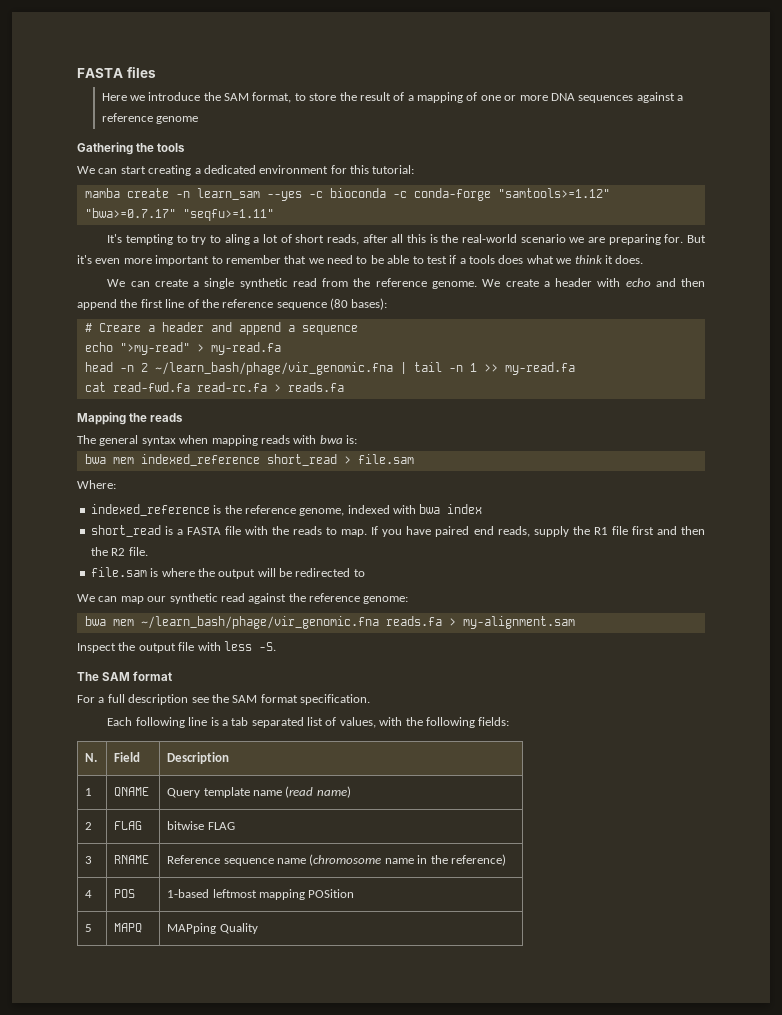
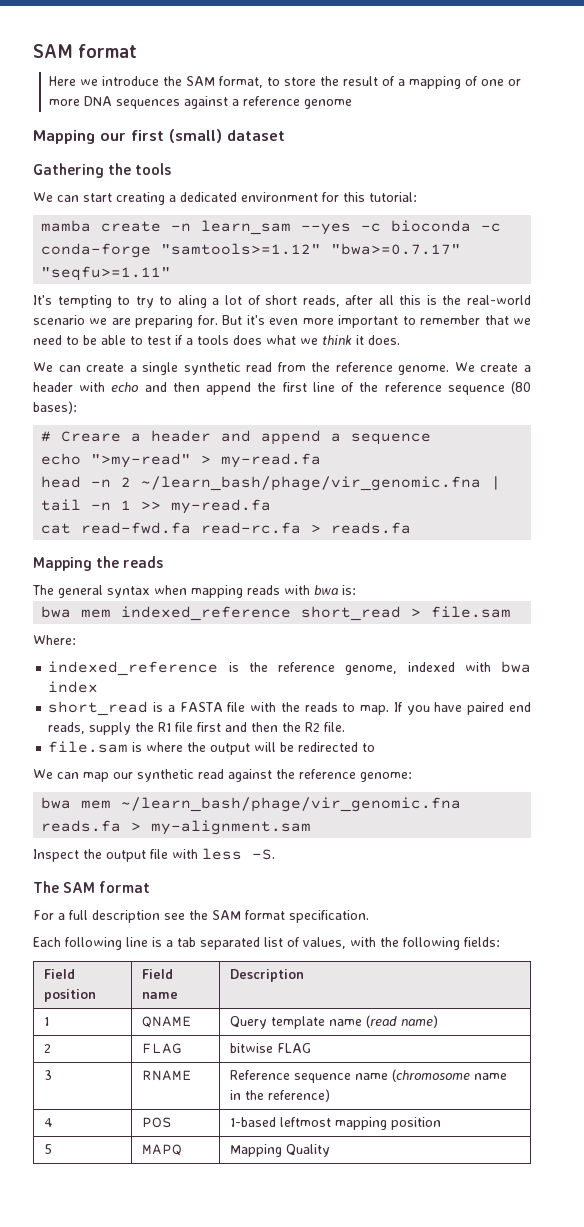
[77,67,156,78] FASTA files -> [33,44,138,58] SAM format
(198, 120) none -> [33,129,285,144] // Mapping our first (small) dataset
[85,753,98,762] [114,752,141,762] N. | Field -> [43,969,75,979] [43,989,96,1002] [141,969,173,979] [141,992,178,999] Field position | Field name
[308,889,355,898] POSition -> [390,1117,441,1130] position
[167,923,217,934] MAPping -> [229,1144,282,1157] Mapping

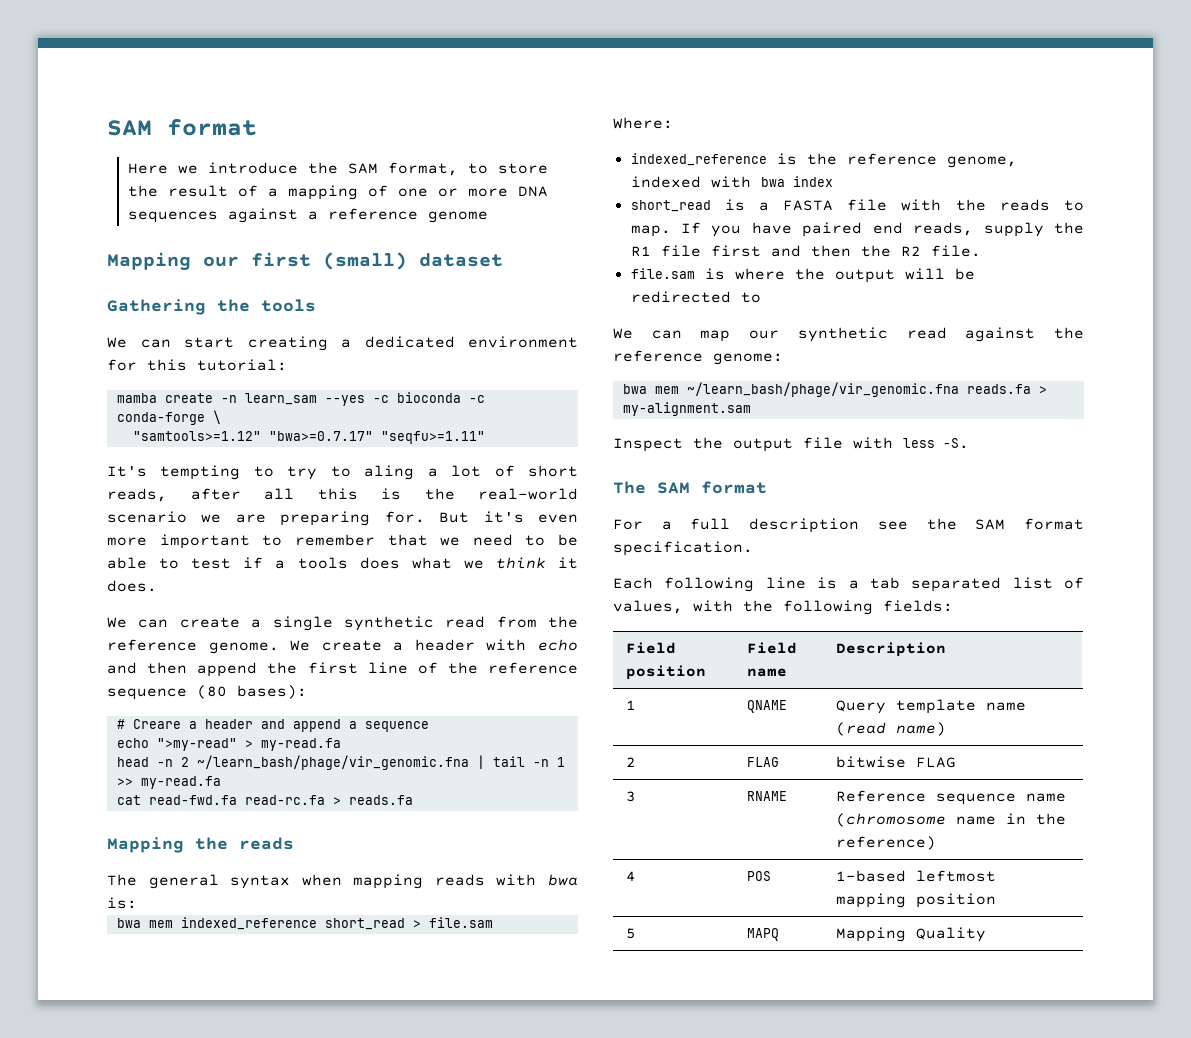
(152, 250) none -> [212,410,221,424] \ //

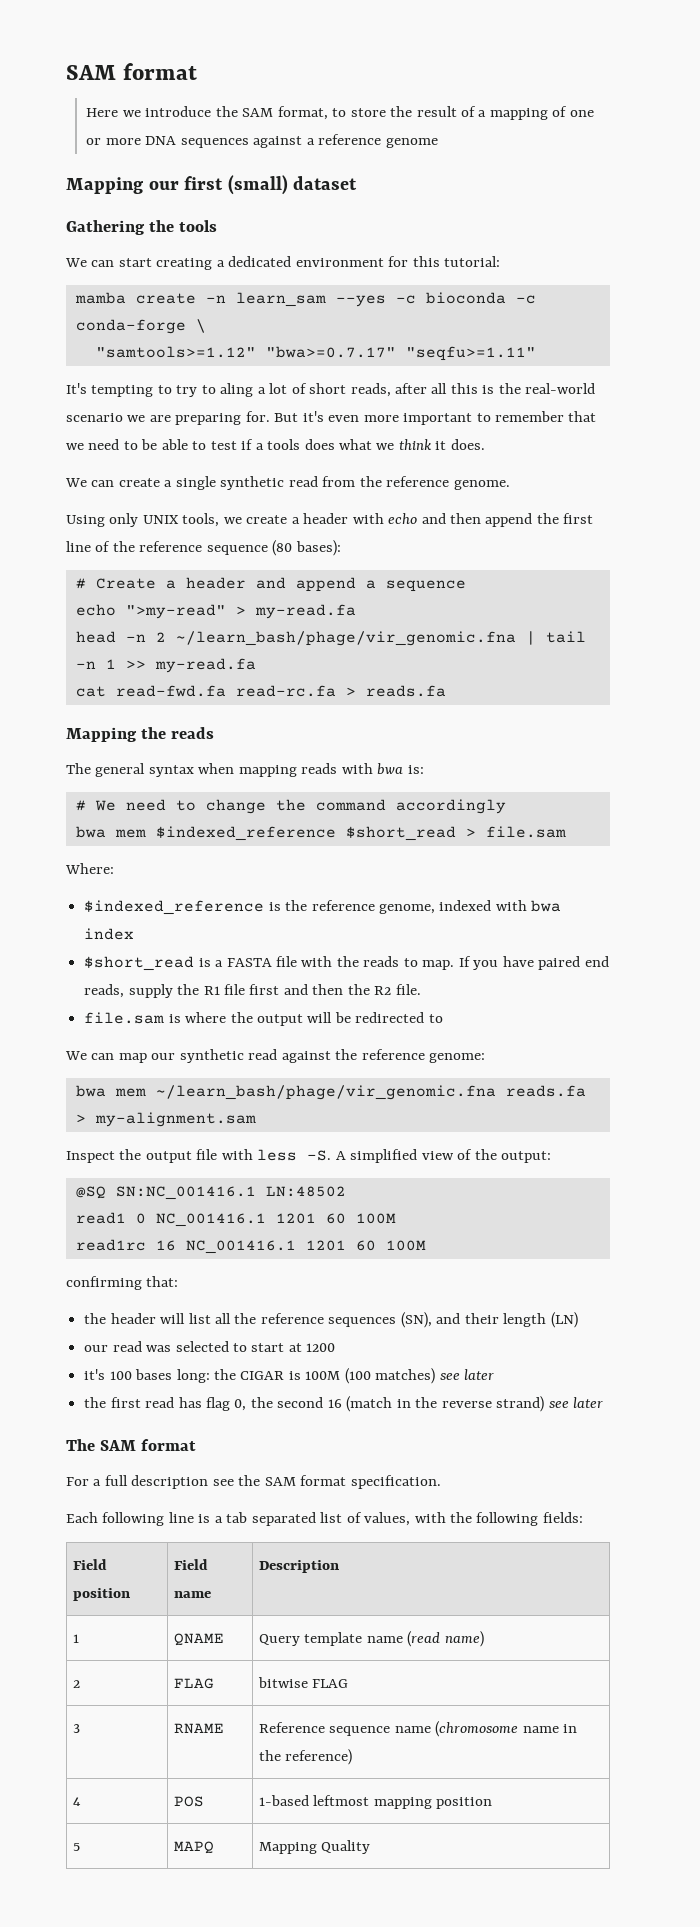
[290,640,311,651] We -> [66,513,242,527] // Using only UNIX tools, we
[132,719,181,729] Creare -> [95,578,156,589] Create
[116,917,405,930] // bwa mem indexed_reference short_read -> [75,799,506,814] [75,826,456,841] // # We need to change the command accordingly // bwa mem $indexed_reference $short_read
[630,153,767,166] indexed_reference -> [84,900,265,915] $indexed_reference
[630,200,711,212] short_read -> [84,956,195,971] $short_read
(969, 443) none -> [335,1149,552,1163] [75,1186,346,1200] [75,1212,396,1227] [75,1239,426,1254] [66,1276,179,1290] [84,1312,578,1328] [84,1341,336,1352] [84,1368,495,1384] [84,1396,603,1412] A simplified view of the output: // @SQ SN:NC_001416.1 LN:48502 // read1 0 NC_001416.1 1201 60 100M // read1rc 16 NC_001416.1 1201 60 100M // confirming that: // the header will list all the reference sequences (SN), and their length (LN) // our read was selected to start at 1200 // it's 100 bases long: the CIGAR is 100M (100 matches) see later // the first read has flag 0, the second 16 (match in the reverse strand) see later

